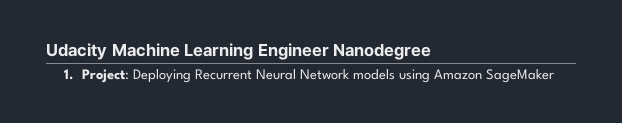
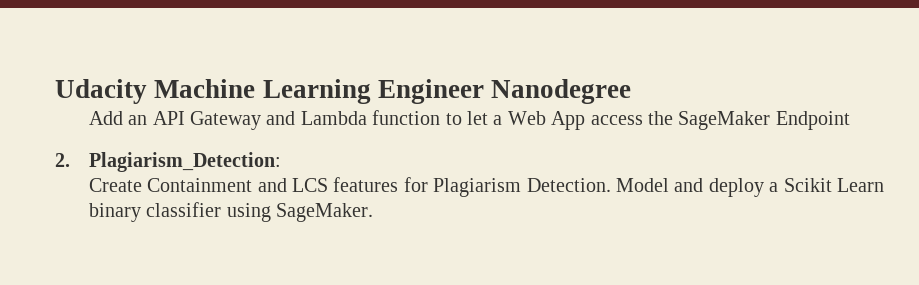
[63,69,554,83] 1. Project: Deploying Recurrent Neural Network models using Amazon SageMaker -> [88,110,850,130] [55,152,281,172] [88,177,884,197] [88,202,373,222] Add an API Gateway and Lambda function to let a Web App access the SageMaker Endpoint // 2. Plagiarism_Detection: // Create Containment and LCS features for Plagiarism Detection. Model and deploy a Scikit Learn binary classifier using SageMaker.

